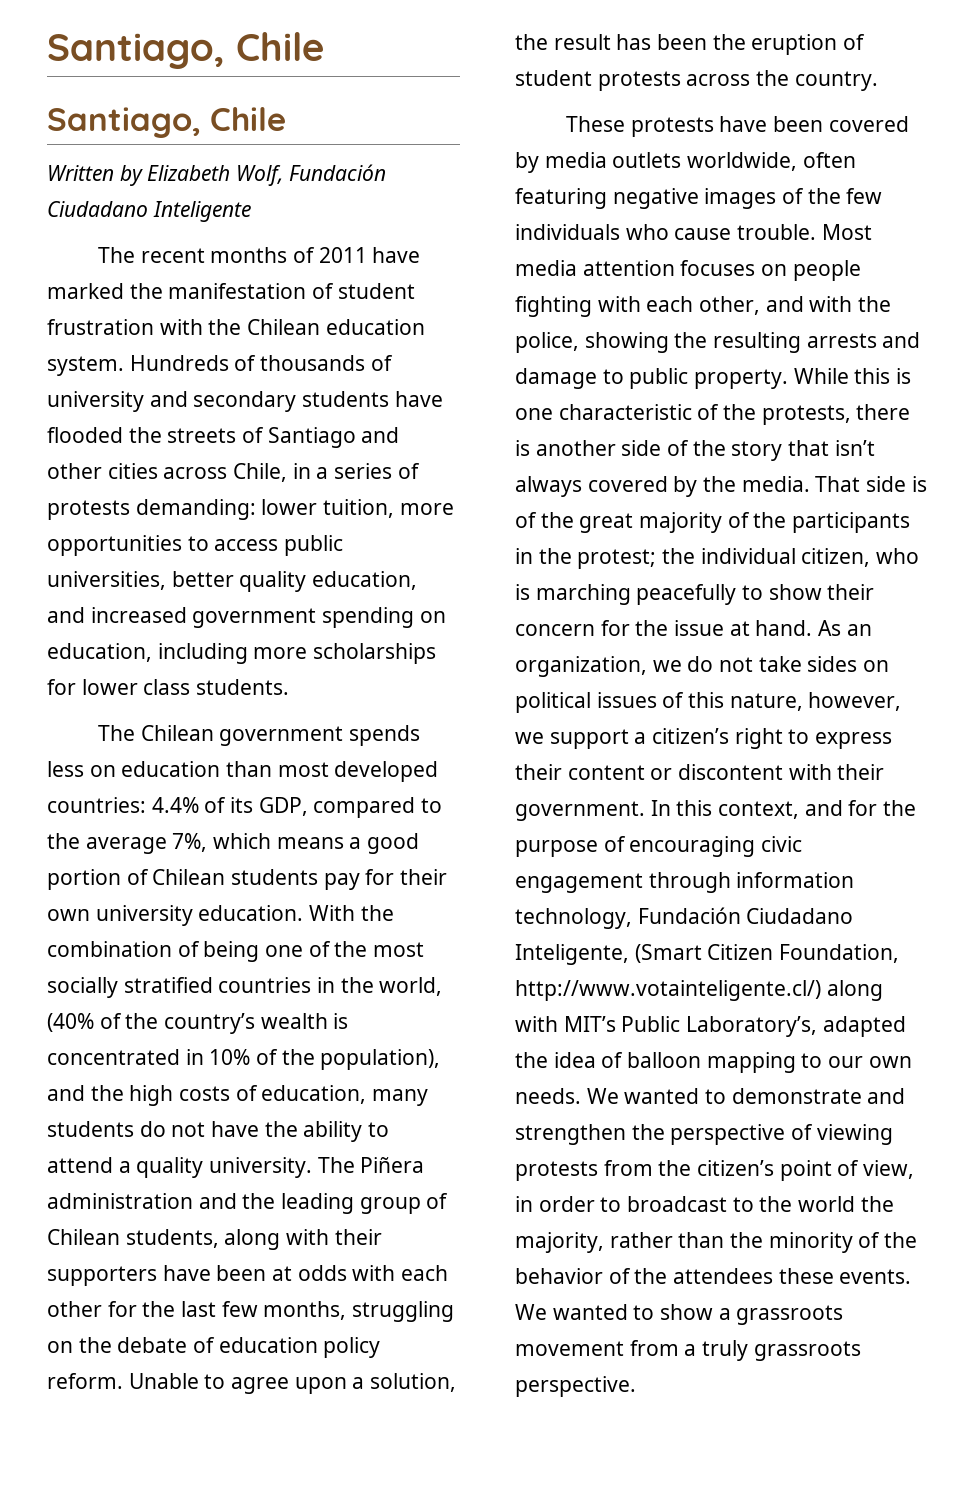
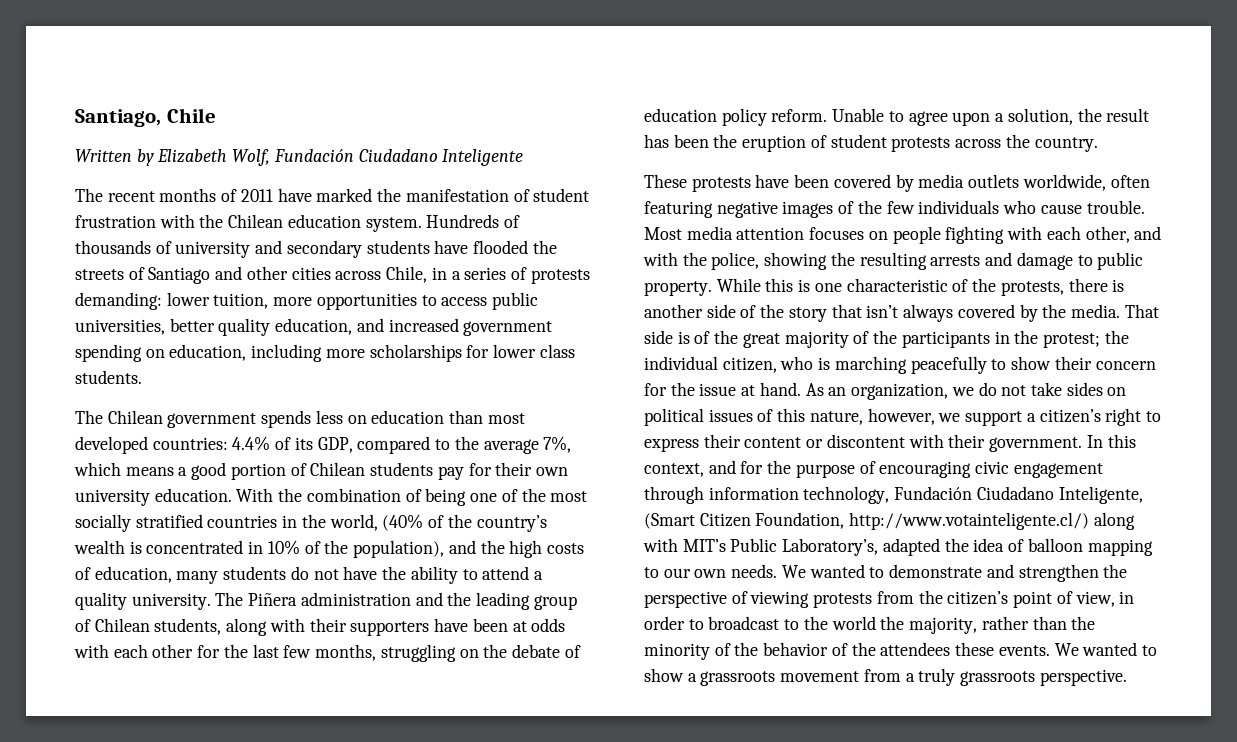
[47,32,324,69] [47,107,286,138] Santiago, Chile // Santiago, Chile -> [75,108,216,127] Santiago, Chile

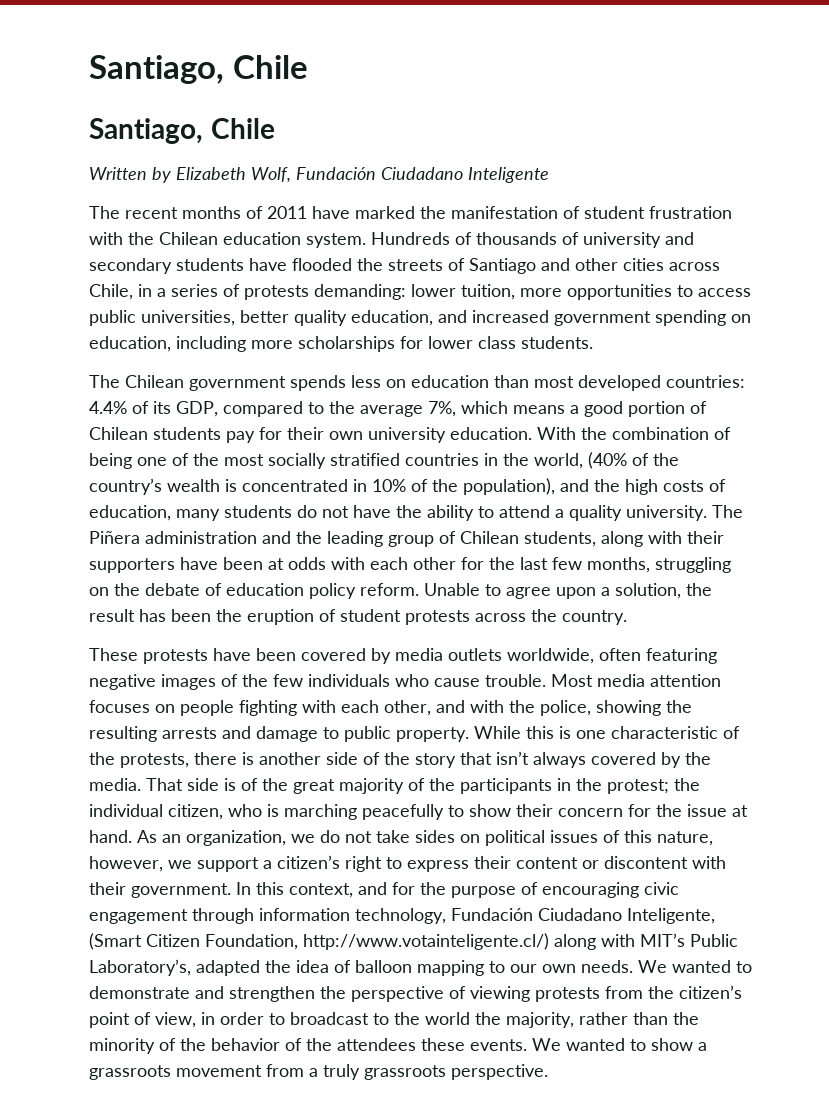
[75,108,216,127] Santiago, Chile -> [89,55,308,84] [89,118,275,144] Santiago, Chile // Santiago, Chile

